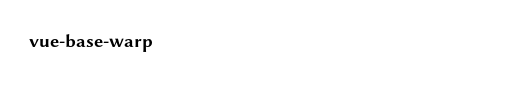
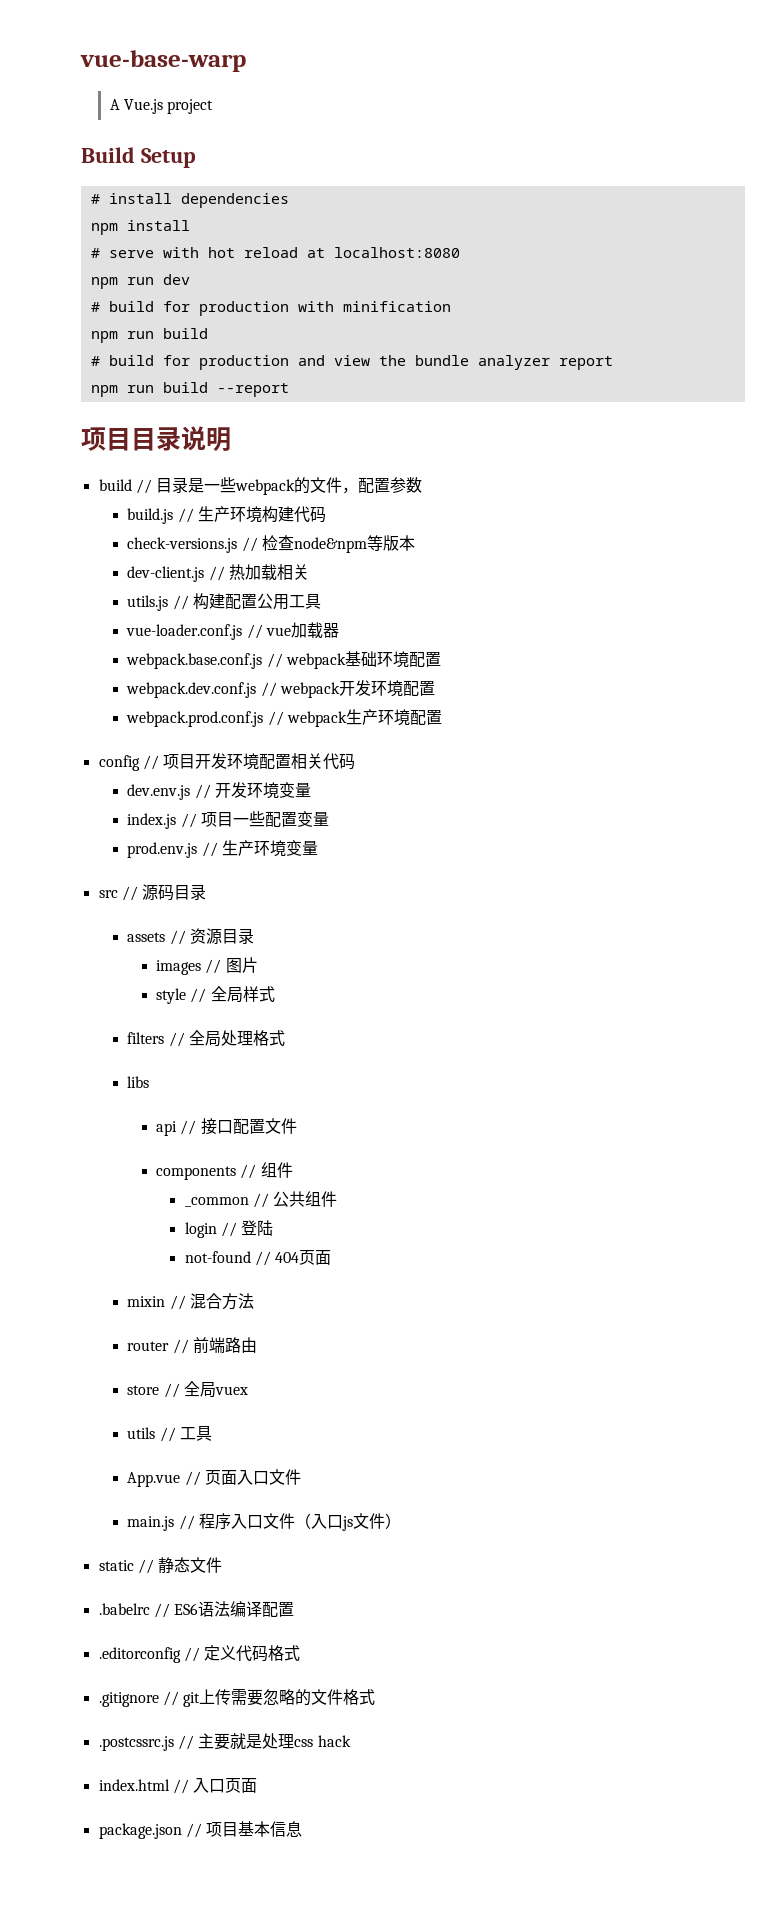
(153, 43) none -> [109,99,214,114] [81,147,196,168] [90,193,289,208] [90,220,190,235] [90,247,460,258] [90,274,190,289] [90,301,451,316] [90,328,208,343] [90,355,613,370] [90,382,289,397] [81,426,231,452] [98,477,423,495] [127,506,326,524] [127,535,415,553] [127,564,309,582] [127,593,321,611] [126,622,339,640] [126,651,441,669] [126,680,435,698] [126,709,442,727] [98,753,356,771] [127,782,311,800] [127,811,329,829] [127,840,318,858] [98,884,207,901] [127,928,254,945] [155,957,258,975] [155,986,275,1004] [127,1030,285,1047] [127,1076,150,1088] [155,1118,297,1136] [155,1162,293,1180] [184,1191,338,1208] [184,1220,274,1238] [184,1250,332,1266] [127,1293,254,1310] [127,1337,257,1354] [127,1381,248,1398] [127,1426,212,1442] [127,1469,301,1487] [127,1513,401,1531] [98,1557,223,1574] [98,1601,295,1618] [98,1645,301,1663] [98,1689,376,1707] [98,1733,351,1751] [98,1778,258,1794] [98,1821,303,1839] // A Vue.js project // Build Setup // # install dependencies // npm install // # serve with hot reload at localhost:8080 // npm run dev // # build for production with minification // npm run build // # build for production and view the bundle analyzer report // npm run build --report // 项目目录说明 // build // 目录是一些webpack的文件，配置参数 // build.js // 生产环境构建代码 // check-versions.js // 检查node&npm等版本 // dev-client.js // 热加载相关 // utils.js // 构建配置公用工具 // vue-loader.conf.js // vue加载器 // webpack.base.conf.js // webpack基础环境配置 // webpack.dev.conf.js // webpack开发环境配置 // webpack.prod.conf.js // webpack生产环境配置 // config // 项目开发环境配置相关代码 // dev.env.js // 开发环境变量 // index.js // 项目一些配置变量 // prod.env.js // 生产环境变量 // src // 源码目录 // assets // 资源目录 // images // 图片 // style // 全局样式 // filters // 全局处理格式 // libs // api // 接口配置文件 // components // 组件 // _common // 公共组件 // login // 登陆 // not-found // 404页面 // mixin // 混合方法 // router // 前端路由 // store // 全局vuex // utils // 工具 // App.vue // 页面入口文件 // main.js // 程序入口文件（入口js文件） // static // 静态文件 // .babelrc // ES6语法编译配置 // .editorconfig // 定义代码格式 // .gitignore // git上传需要忽略的文件格式 // .postcssrc.js // 主要就是处理css hack // index.html // 入口页面 // package.json // 项目基本信息

